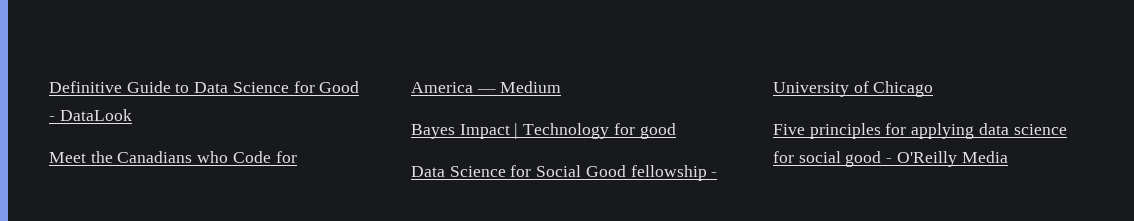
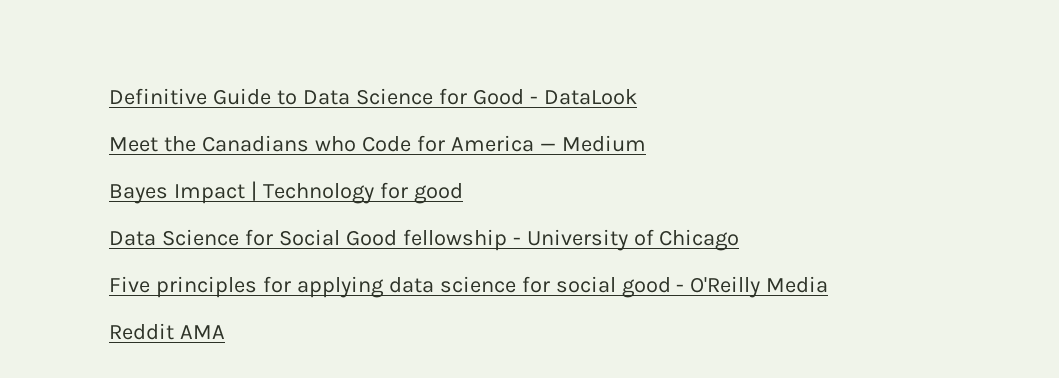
(1008, 157) none -> [109,323,225,340] // Reddit AMA

